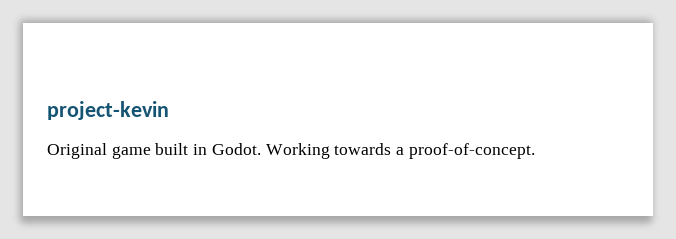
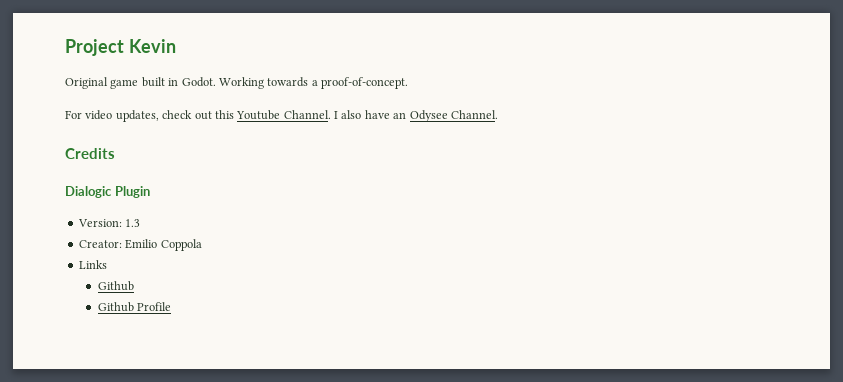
[47,101,169,120] project-kevin -> [65,39,176,56] Project Kevin
(535, 151) none -> [65,110,498,122] [65,148,115,159] [65,186,150,198] [77,219,141,227] [78,239,202,251] [78,260,107,269] [97,281,134,291] [97,302,171,312] // For video updates, check out this Youtube Channel. I also have an Odysee Channel. // Credits // Dialogic Plugin // Version: 1.3 // Creator: Emilio Coppola // Links // Github // Github Profile

